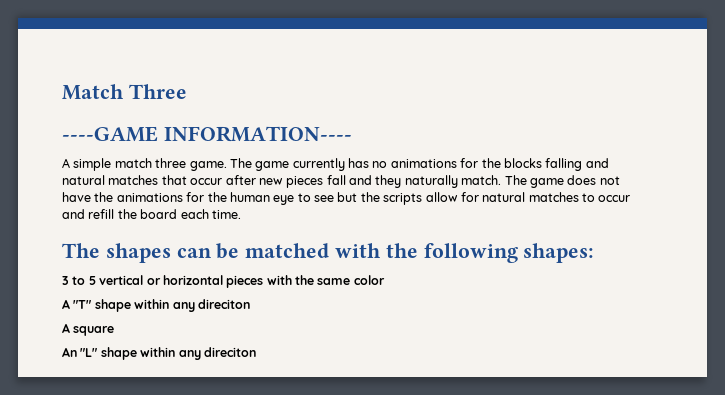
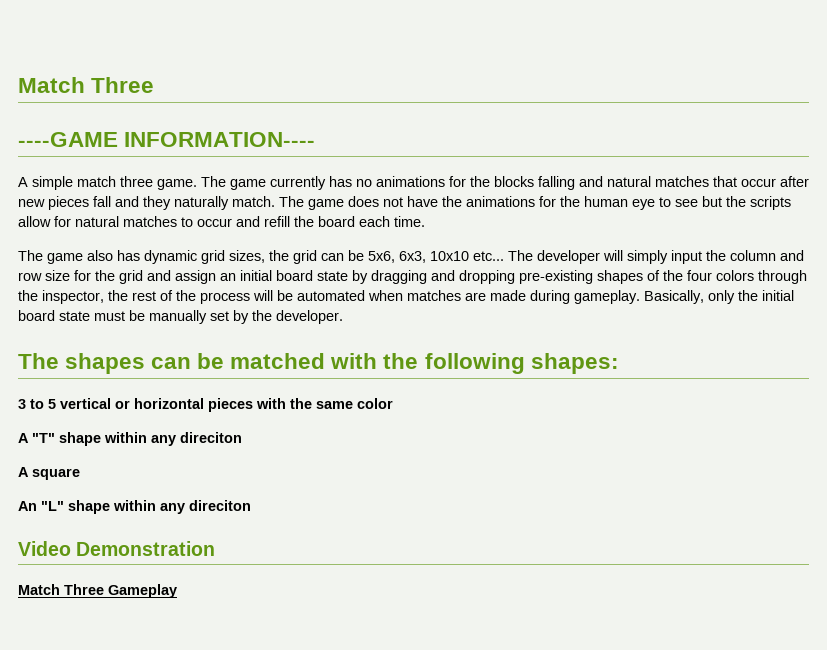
(241, 214) none -> [18,250,804,264] [18,270,807,284] [18,290,794,304] [18,310,343,324] // The game also has dynamic grid sizes, the grid can be 5x6, 6x3, 10x10 etc... The developer will simply input the column and row size for the grid and assign an initial board state by dragging and dropping pre-existing shapes of the four colors through the inspector, the rest of the process will be automated when matches are made during gameplay. Basically, only the initial board state must be manually set by the developer.
(256, 352) none -> [18,541,216,556] [18,584,177,598] // Video Demonstration // Match Three Gameplay

